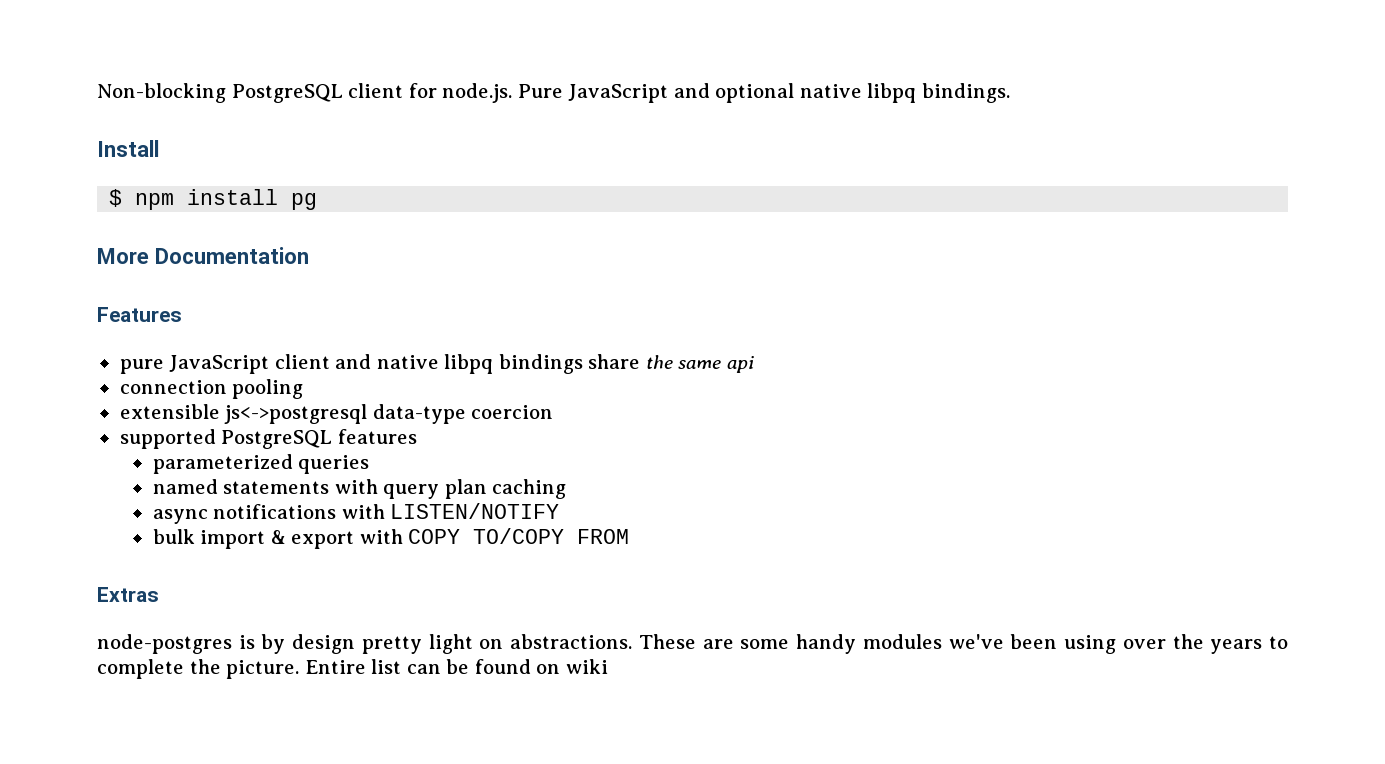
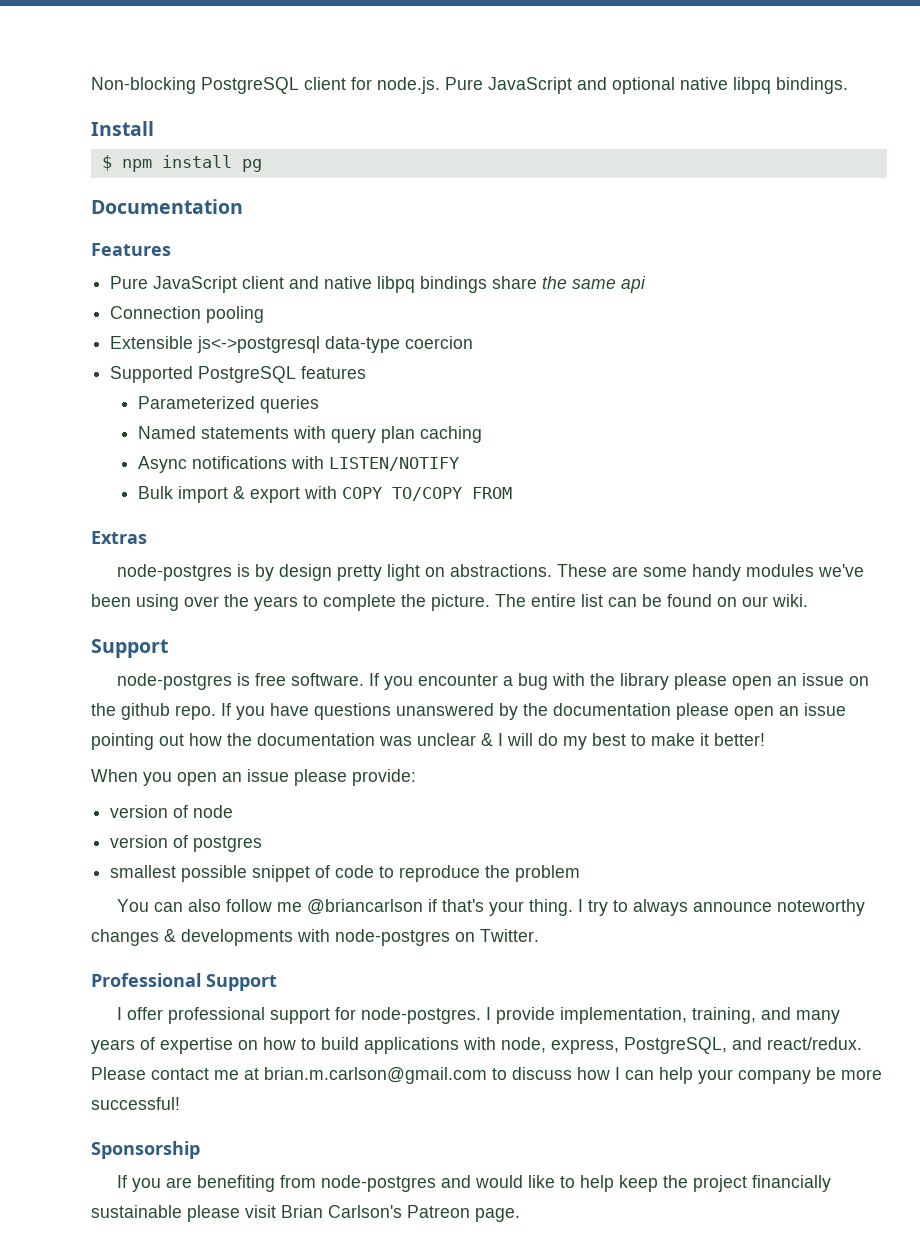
[97,248,149,264] More -> (262, 165) none
[119,359,164,374] pure -> [110,276,149,289] Pure
[119,380,227,394] connection -> [110,306,202,319] Connection
[119,404,220,419] extensible -> [110,336,194,349] Extensible
[119,429,216,449] supported -> [110,366,194,383] Supported
[152,454,293,474] parameterized -> [137,396,255,409] Parameterized
[152,479,218,494] named -> [137,426,196,439] Named
[152,509,208,524] async -> [137,456,187,473] Async
[152,529,195,544] bulk -> [137,486,173,499] Bulk
[304,660,366,674] Entire -> [495,594,576,607] The entire
[565,659,608,674] wiki -> [742,594,808,607] [91,639,168,658] [117,673,870,690] [91,703,846,720] [91,733,765,750] [91,769,416,786] [110,805,234,818] [110,835,263,852] [110,865,581,882] [117,899,866,916] [91,929,539,946] [91,973,277,991] [117,1007,841,1024] [91,1037,862,1054] [91,1067,882,1084] [91,1097,180,1110] [91,1141,200,1159] [117,1175,832,1192] [91,1205,520,1222] our wiki. // Support // node-postgres is free software. If you encounter a bug with the library please open an issue on the github repo. If you have questions unanswered by the documentation please open an issue pointing out how the documentation was unclear & I will do my best to make it better! // When you open an issue please provide: // version of node // version of postgres // smallest possible snippet of code to reproduce the problem // You can also follow me @briancarlson if that's your thing. I try to always announce noteworthy changes & developments with node-postgres on Twitter. // Professional Support // I offer professional support for node-postgres. I provide implementation, training, and many years of expertise on how to build applications with node, express, PostgreSQL, and react/redux. Please contact me at brian.m.carlson@gmail.com to discuss how I can help your company be more successful! // Sponsorship // If you are benefiting from node-postgres and would like to help keep the project financially sustainable please visit Brian Carlson's Patreon page.

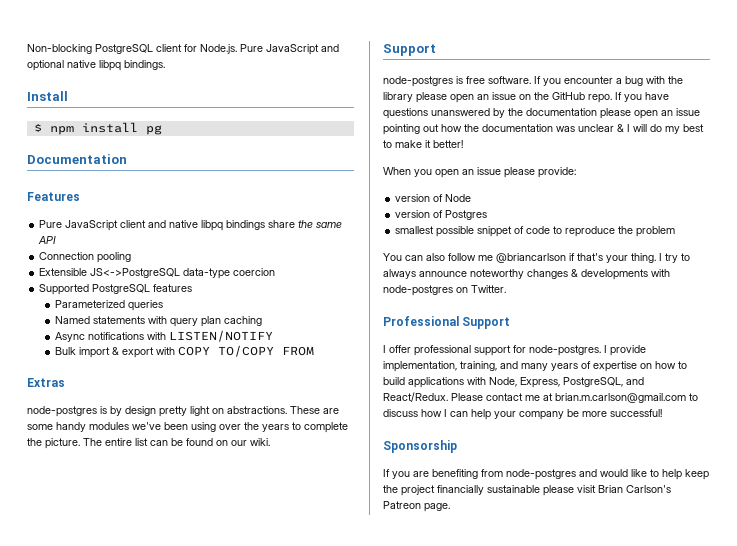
[377,77,440,94] node.js. -> [200,44,237,54] Node.js.
[621,276,647,293] api -> [38,236,57,244] API
[197,336,321,353] js<->postgresql -> [90,268,181,278] JS<->PostgreSQL
[121,703,170,720] github -> [552,92,585,100] GitHub
[193,805,234,818] [110,835,263,852] node // version of postgres -> [445,194,472,202] [395,210,488,220] Node // version of Postgres
[501,1037,619,1054] node, express, -> [489,377,560,388] Node, Express,
[767,1037,862,1050] react/redux. -> [383,392,448,402] React/Redux.

